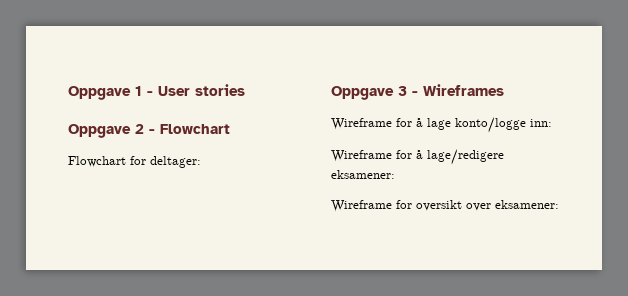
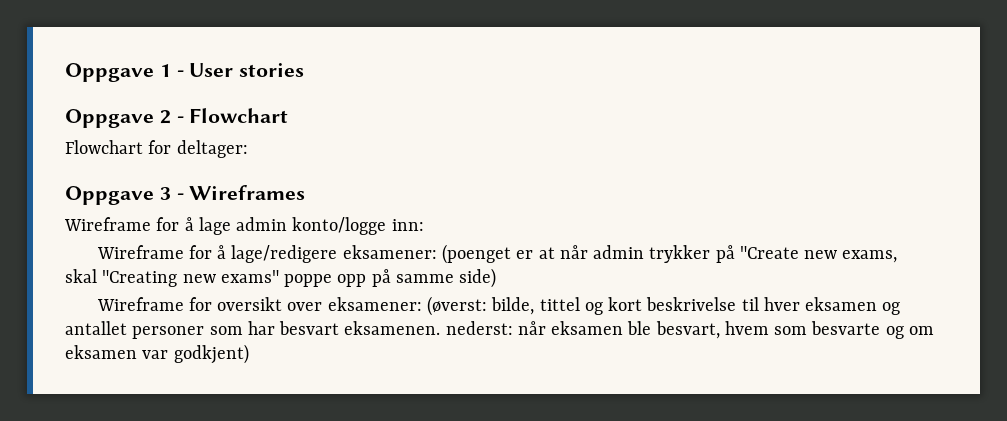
(451, 124) none -> [236,217,288,231] admin
(395, 174) none -> [442,244,898,264] [65,268,497,288] (poenget er at når admin trykker på "Create new exams, skal "Creating new exams" poppe opp på samme side)
(559, 204) none -> [427,296,901,316] [65,321,934,339] [65,344,249,364] (øverst: bilde, tittel og kort beskrivelse til hver eksamen og antallet personer som har besvart eksamenen. nederst: når eksamen ble besvart, hvem som besvarte og om eksamen var godkjent)

